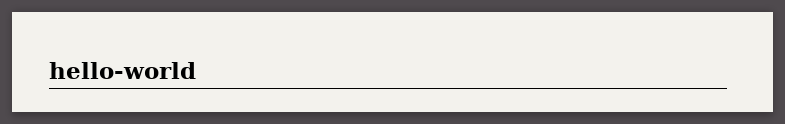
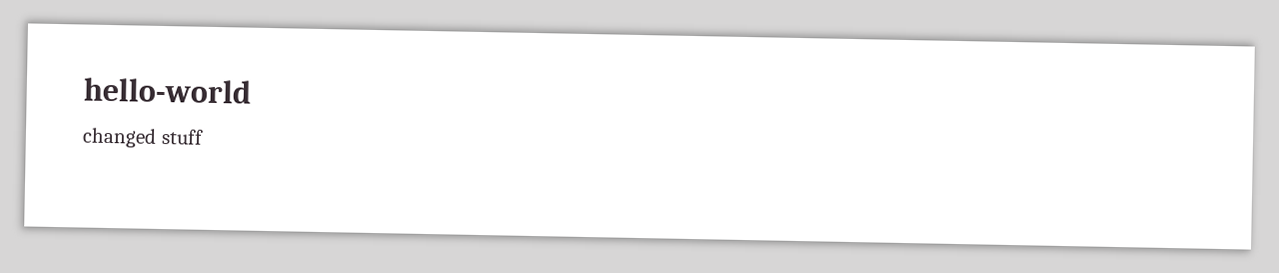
(196, 70) none -> [82,127,204,148] // changed stuff

